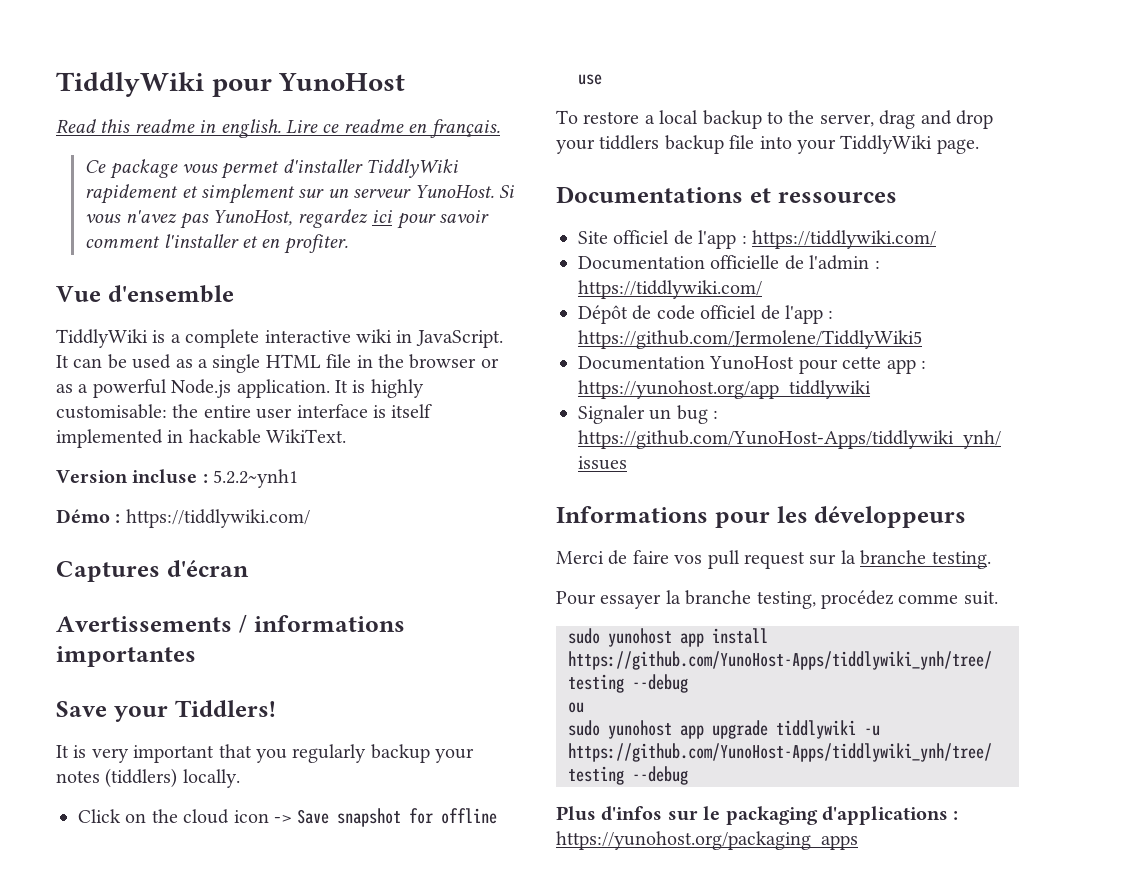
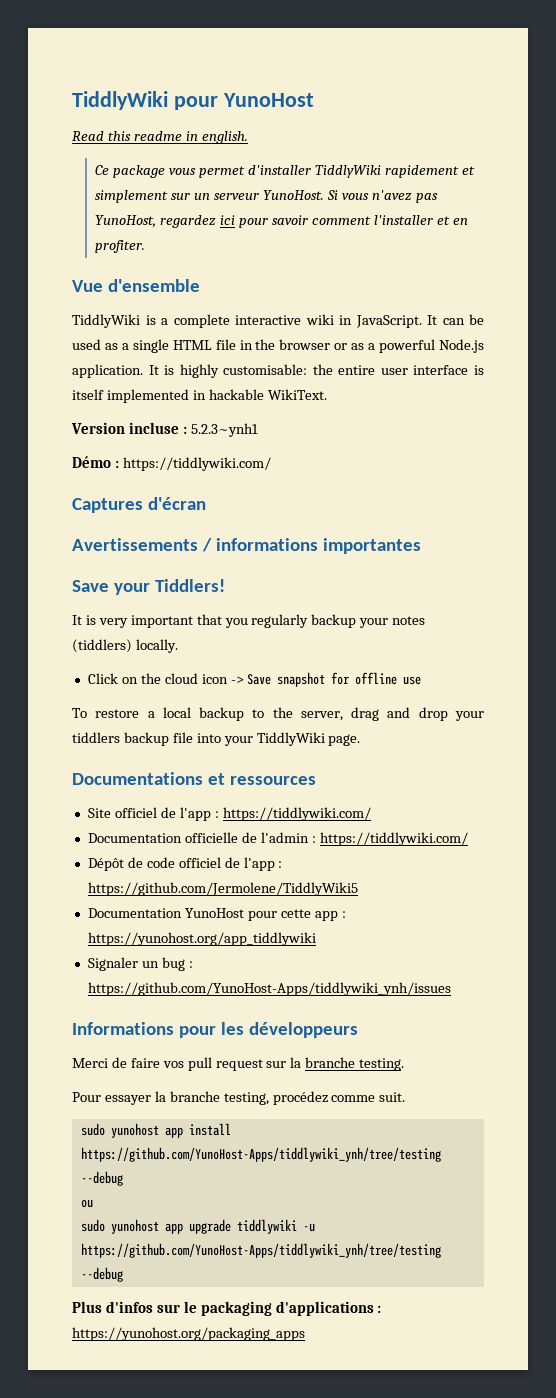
[286,119,500,138] Lire ce readme en français. -> (248, 137) none
[213,469,299,488] 5.2.2~ynh1 -> [190,423,258,437] 5.2.3~ynh1

